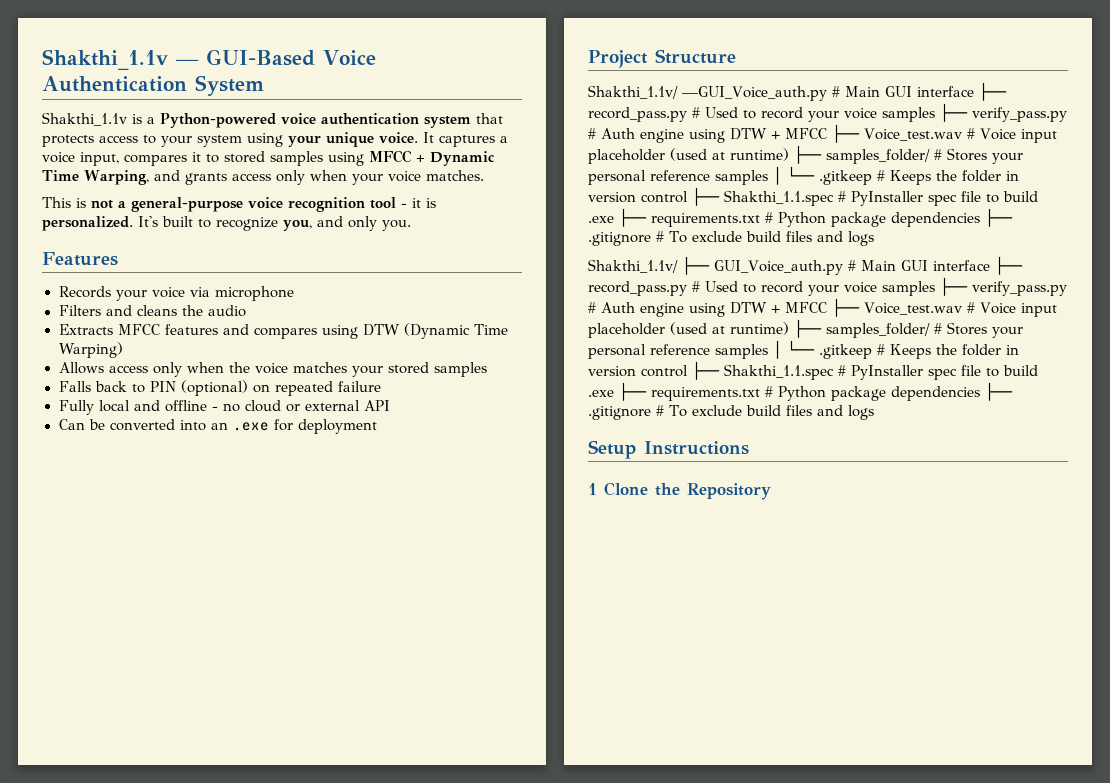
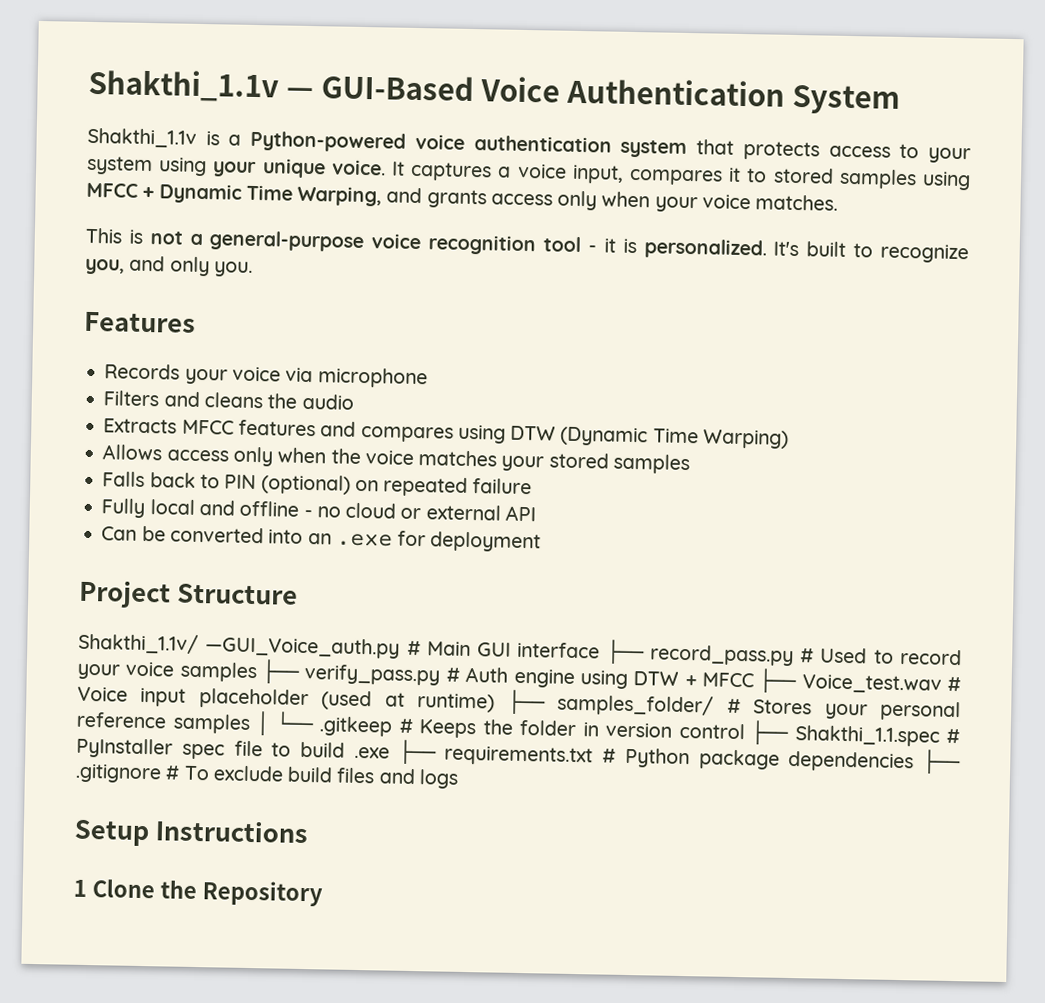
[588,256,1023,275] [588,277,1067,296] [588,298,1057,317] [588,319,1023,338] [588,340,1019,359] [588,361,1038,380] [588,382,1013,401] [588,405,874,420] // Shakthi_1.1v/ ├── GUI_Voice_auth.py # Main GUI interface ├── record_pass.py # Used to record your voice samples ├── verify_pass.py # Auth engine using DTW + MFCC ├── Voice_test.wav # Voice input placeholder (used at runtime) ├── samples_folder/ # Stores your personal reference samples │ └── .gitkeep # Keeps the folder in version control ├── Shakthi_1.1.spec # PyInstaller spec file to build .exe ├── requirements.txt # Python package dependencies ├── .gitignore # To exclude build files and logs -> (459, 779) none

